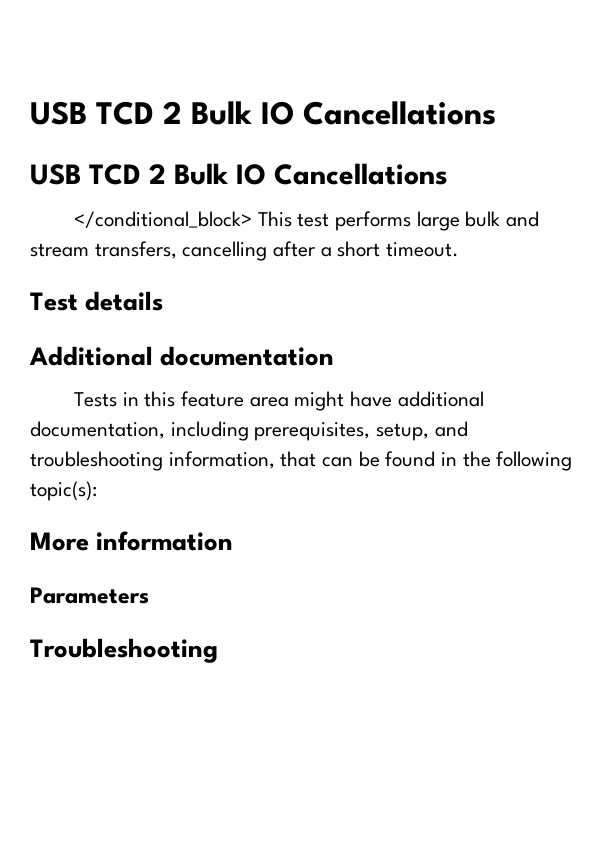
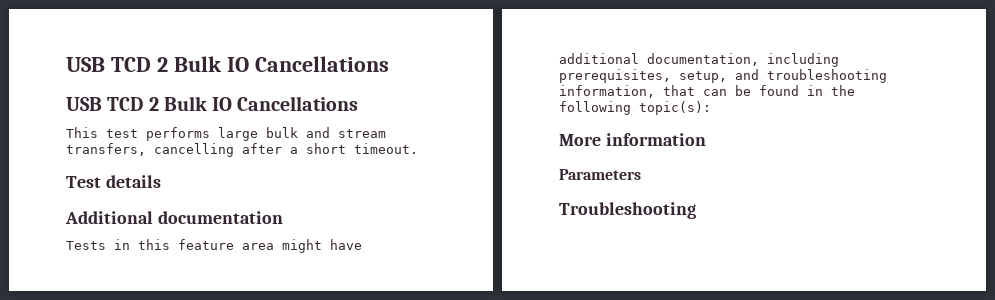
[74,211,253,229] </conditional_block> -> (359, 103) none

